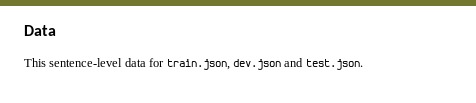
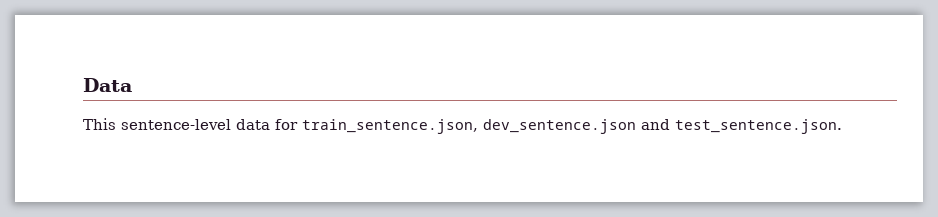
[166,58,363,70] train.json, dev.json and test.json. -> [302,119,842,134] train_sentence.json, dev_sentence.json and test_sentence.json.

